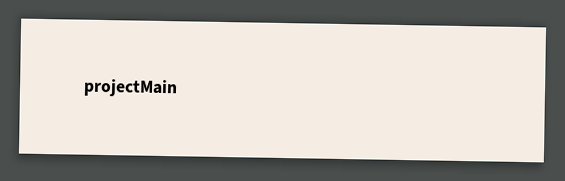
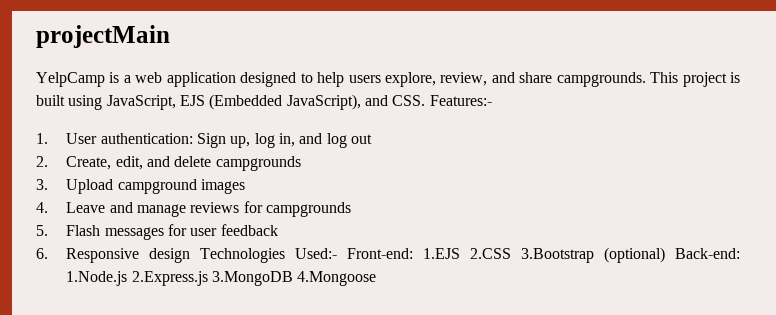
(178, 88) none -> [36,72,740,87] [36,94,492,110] [36,133,372,148] [36,156,301,171] [36,179,245,194] [36,201,351,217] [36,224,278,240] [36,247,740,263] [66,271,377,286] // YelpCamp is a web application designed to help users explore, review, and share campgrounds. This project is built using JavaScript, EJS (Embedded JavaScript), and CSS. Features:- // 1. User authentication: Sign up, log in, and log out // 2. Create, edit, and delete campgrounds // 3. Upload campground images // 4. Leave and manage reviews for campgrounds // 5. Flash messages for user feedback // 6. Responsive design Technologies Used:- Front-end: 1.EJS 2.CSS 3.Bootstrap (optional) Back-end: 1.Node.js 2.Express.js 3.MongoDB 4.Mongoose

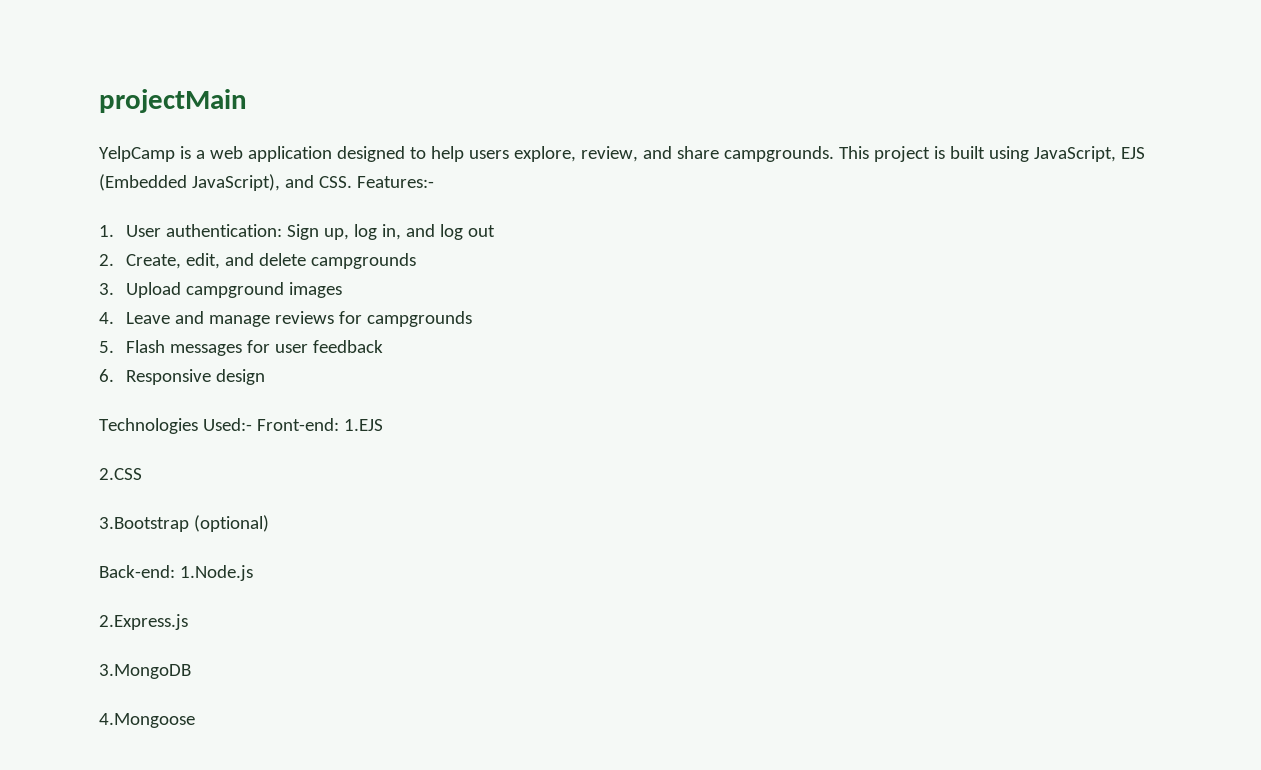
(191, 255) none -> (266, 377) //
(461, 253) none -> (383, 425) //
(512, 253) none -> (142, 474) //
(666, 255) none -> (269, 523) //
(128, 278) none -> (253, 573) //
(208, 278) none -> (188, 622) //
(293, 278) none -> (191, 671) //

